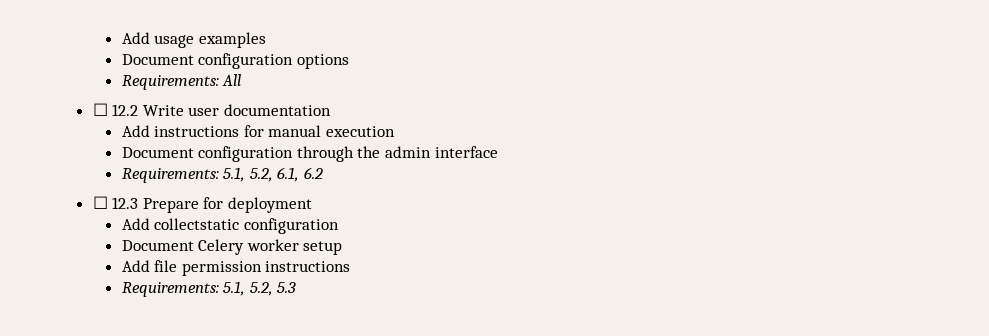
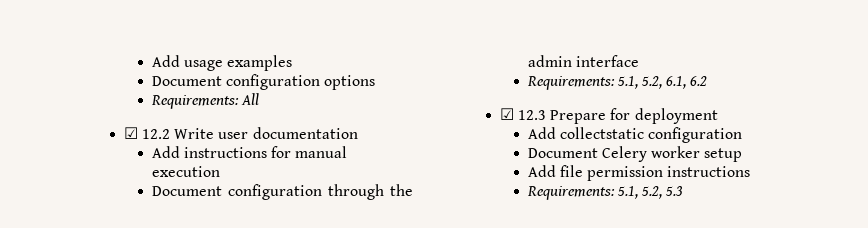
[92,103,108,116] ☐ -> [123,127,138,139] ☑
[92,196,108,209] ☐ -> [499,108,514,120] ☑

